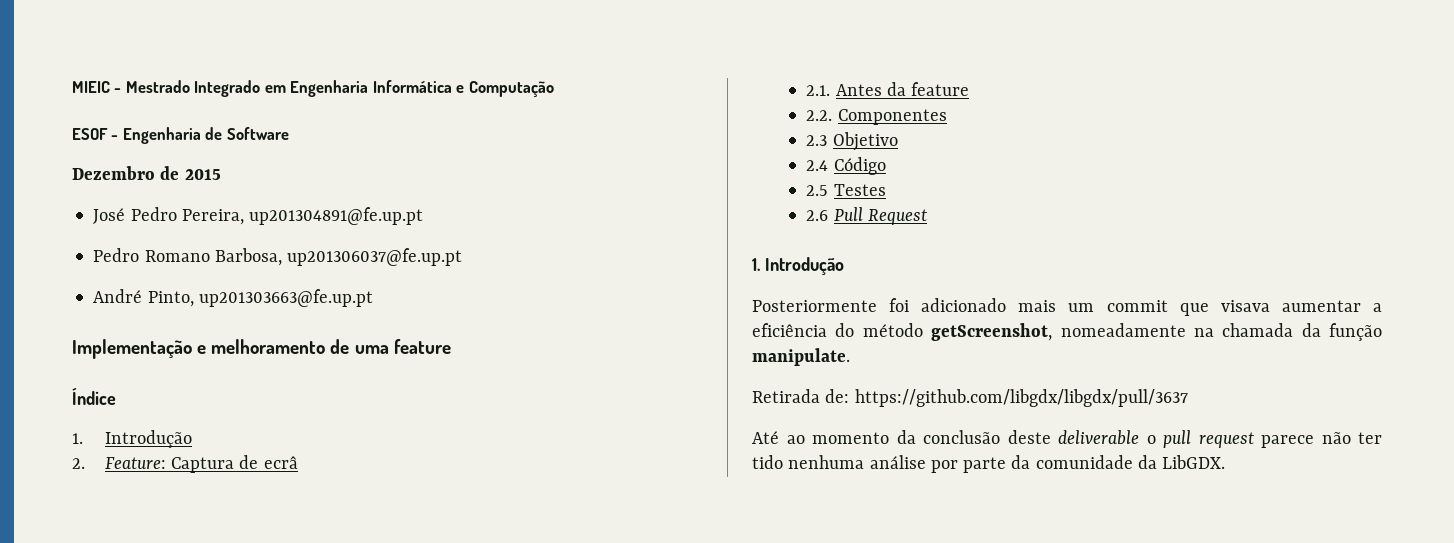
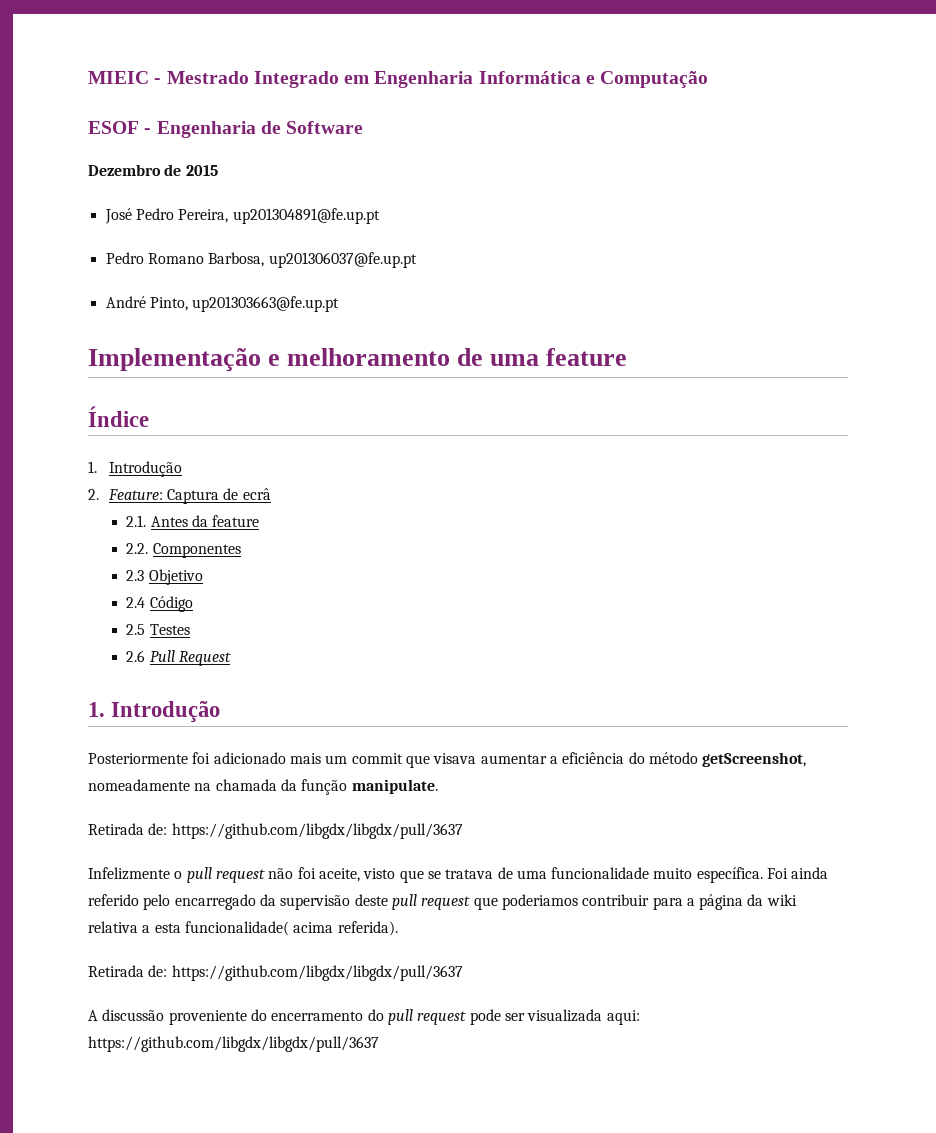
[752,430,1382,448] [752,455,1226,473] Até ao momento da conclusão deste deliverable o pull request parece não ter tido nenhuma análise por parte da comunidade da LibGDX. -> [88,867,829,883] [88,894,797,910] [88,921,398,936] [88,965,463,981] [88,1009,640,1025] [88,1036,379,1052] Infelizmente o pull request não foi aceite, visto que se tratava de uma funcionalidade muito específica. Foi ainda referido pelo encarregado da supervisão deste pull request que poderiamos contribuir para a página da wiki relativa a esta funcionalidade( acima referida). // Retirada de: https://github.com/libgdx/libgdx/pull/3637 // A discussão proveniente do encerramento do pull request pode ser visualizada aqui: https://github.com/libgdx/libgdx/pull/3637

